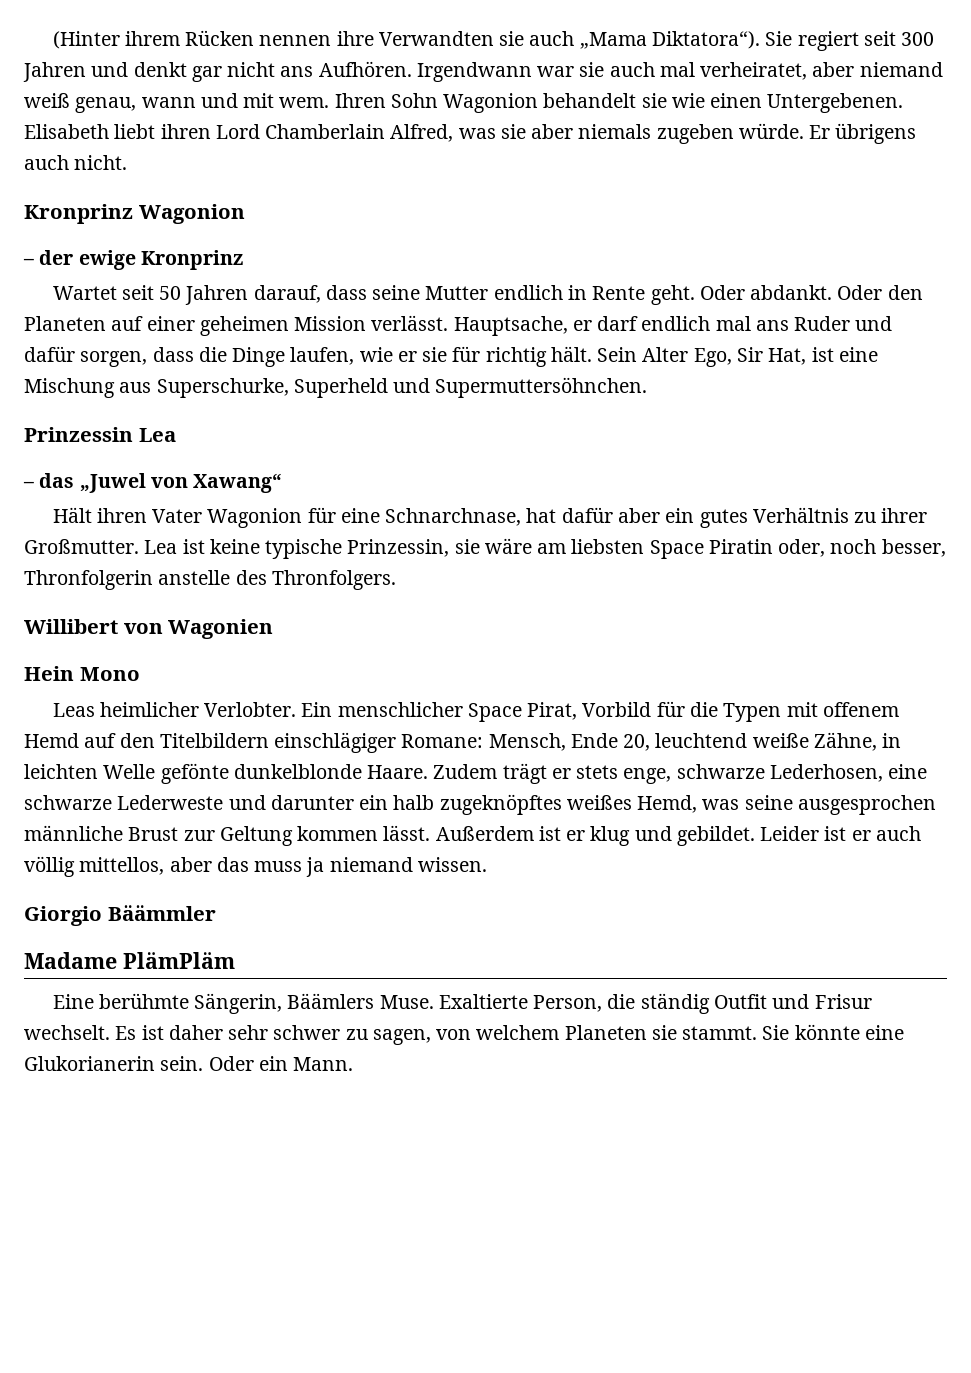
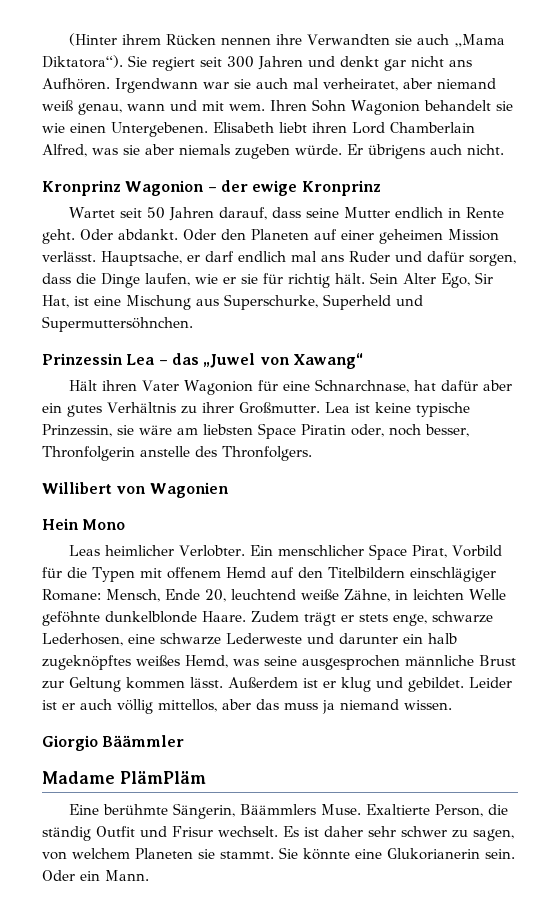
(245, 214) // -> (205, 188) none
(176, 435) // -> (156, 359) none
[160,763,229,784] gefönte -> [42,611,100,626] geföhnte
[287,993,375,1009] Bäämlers -> [240,804,317,815] Bäämmlers

